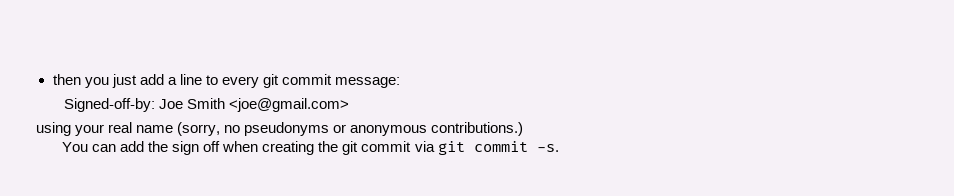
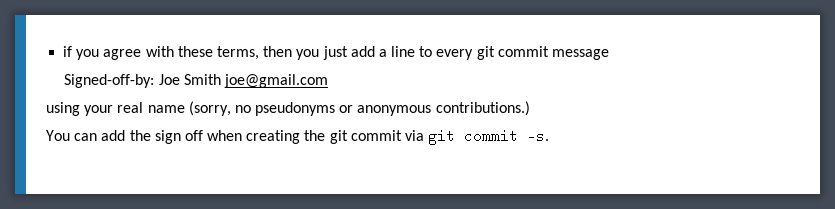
(52, 79) none -> [63,46,259,60] if you agree with these terms,
[335,77,401,88] message: -> [552,49,610,60] message
[229,98,350,112] <joe@gmail.com> -> [223,74,328,88] joe@gmail.com

